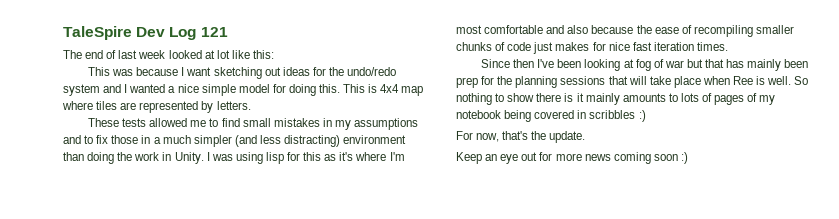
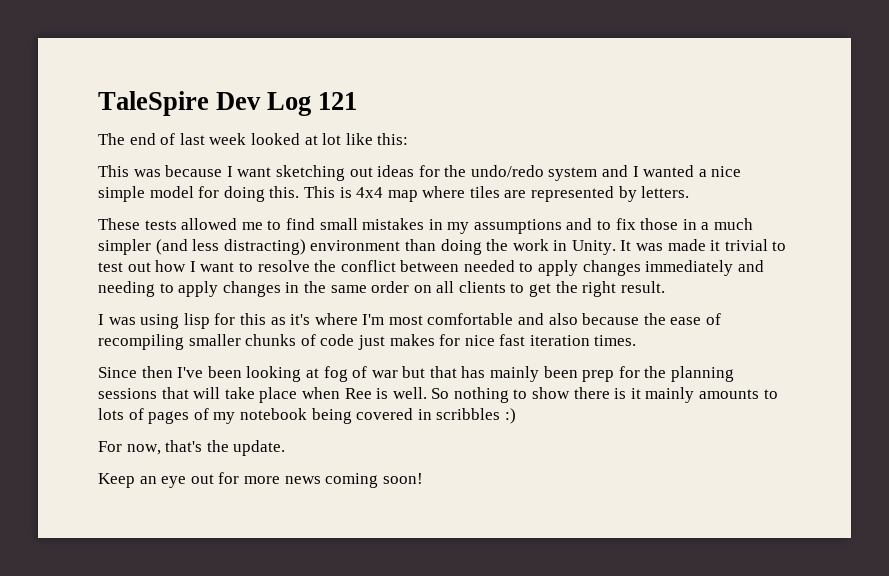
(204, 158) none -> [620,239,787,251] [98,260,764,276] [98,281,665,297] It was made it trivial to test out how I want to resolve the conflict between needed to apply changes immediately and needing to apply changes in the same order on all clients to get the right result. //
[653,152,688,164] soon :) -> [382,473,423,484] soon!

